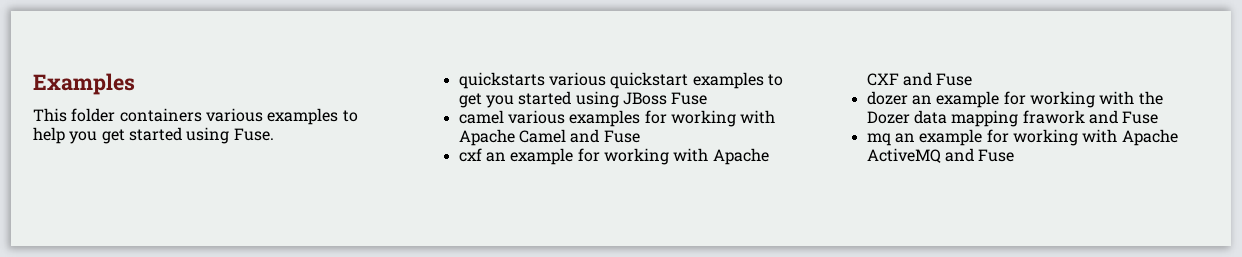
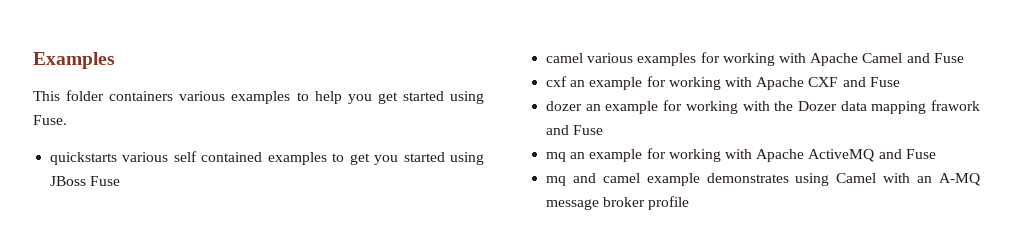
[610,72,689,89] quickstart -> [173,151,263,162] self contained
(1015, 155) none -> [546,173,980,186] [546,196,690,210] // mq and camel example demonstrates using Camel with an A-MQ message broker profile

